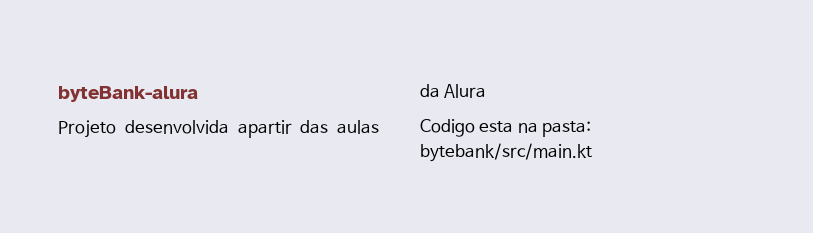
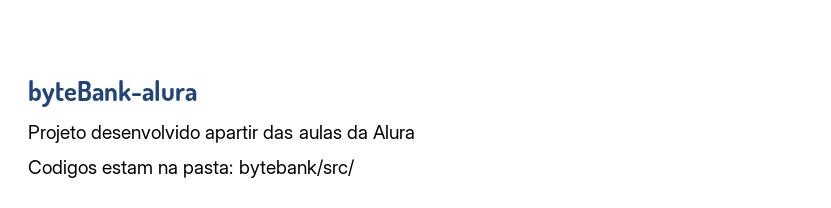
[124,120,229,134] desenvolvida -> [91,125,201,139] desenvolvido
[420,119,514,137] Codigo esta -> [28,160,154,178] Codigos estam
[420,143,592,162] bytebank/src/main.kt -> [238,159,355,178] bytebank/src/

